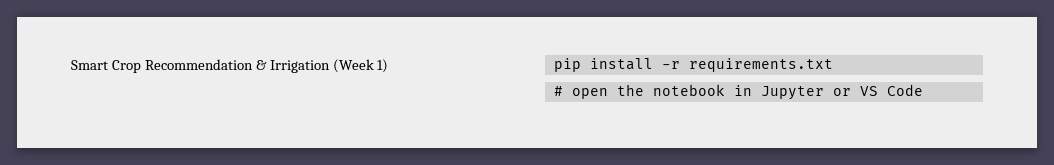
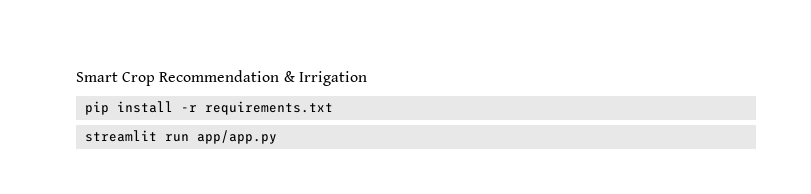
[332,59,389,73] (Week 1) -> (367, 78) none
[553,84,923,100] # open the notebook in Jupyter or VS Code -> [85,130,278,144] streamlit run app/app.py

